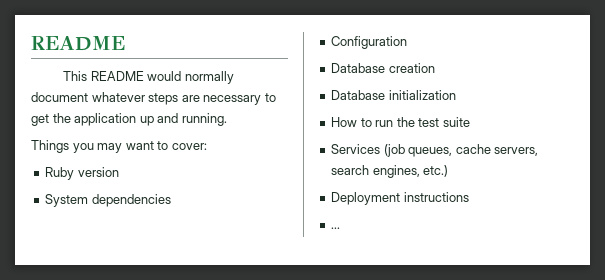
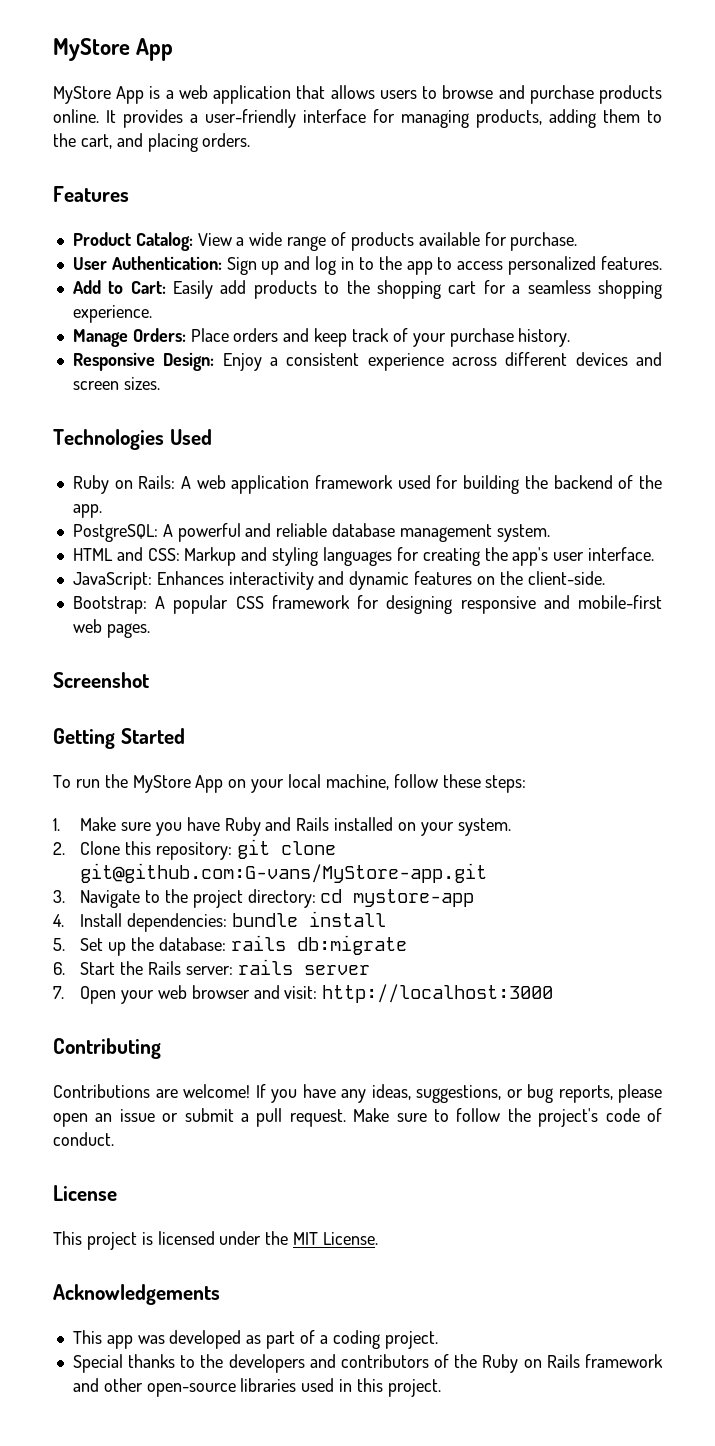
[31,36,125,51] [63,71,234,84] [31,92,276,105] [31,113,227,126] [31,140,207,153] [45,167,119,180] [45,194,171,207] [331,36,408,49] [331,63,435,73] [331,90,456,100] [331,117,470,127] [331,144,539,157] [331,165,449,178] [331,192,469,205] [331,227,341,229] README // This README would normally document whatever steps are necessary to get the application up and running. // Things you may want to cover: // Ruby version // System dependencies // Configuration // Database creation // Database initialization // How to run the test suite // Services (job queues, cache servers, search engines, etc.) // Deployment instructions // ... -> [53,38,174,61] [53,85,662,104] [53,109,662,128] [53,133,251,152] [53,186,129,202] [72,232,578,251] [72,256,662,275] [72,280,663,299] [72,305,152,323] [72,328,571,347] [72,352,663,371] [72,377,160,390] [53,429,212,450] [72,475,663,494] [72,504,102,518] [72,523,550,542] [72,547,655,566] [72,571,605,590] [72,595,663,614] [72,619,150,638] [53,672,149,688] [53,728,185,749] [53,774,527,793] [53,817,511,836] [53,839,336,860] [80,863,488,883] [53,889,475,908] [53,911,386,932] [53,935,407,956] [53,959,370,975] [53,984,554,1004] [53,1038,161,1059] [53,1084,662,1103] [53,1108,662,1127] [53,1132,114,1146] [53,1185,117,1201] [53,1231,379,1250] [53,1284,220,1305] [72,1330,438,1349] [72,1354,664,1373] [72,1378,441,1397] MyStore App // MyStore App is a web application that allows users to browse and purchase products online. It provides a user-friendly interface for managing products, adding them to the cart, and placing orders. // Features // Product Catalog: View a wide range of products available for purchase. // User Authentication: Sign up and log in to the app to access personalized features. // Add to Cart: Easily add products to the shopping cart for a seamless shopping experience. // Manage Orders: Place orders and keep track of your purchase history. // Responsive Design: Enjoy a consistent experience across different devices and screen sizes. // Technologies Used // Ruby on Rails: A web application framework used for building the backend of the app. // PostgreSQL: A powerful and reliable database management system. // HTML and CSS: Markup and styling languages for creating the app's user interface. // JavaScript: Enhances interactivity and dynamic features on the client-side. // Bootstrap: A popular CSS framework for designing responsive and mobile-first web pages. // Screenshot // Getting Started // To run the MyStore App on your local machine, follow these steps: // 1. Make sure you have Ruby and Rails installed on your system. // 2. Clone this repository: git clone git@github.com:G-vans/MyStore-app.git // 3. Navigate to the project directory: cd mystore-app // 4. Install dependencies: bundle install // 5. Set up the database: rails db:migrate // 6. Start the Rails server: rails server // 7. Open your web browser and visit: http://localhost:3000 // Contributing // Contributions are welcome! If you have any ideas, suggestions, or bug reports, please open an issue or submit a pull request. Make sure to follow the project's code of conduct. // License // This project is licensed under the MIT License. // Acknowledgements // This app was developed as part of a coding project. // Special thanks to the developers and contributors of the Ruby on Rails framework and other open-source libraries used in this project.

